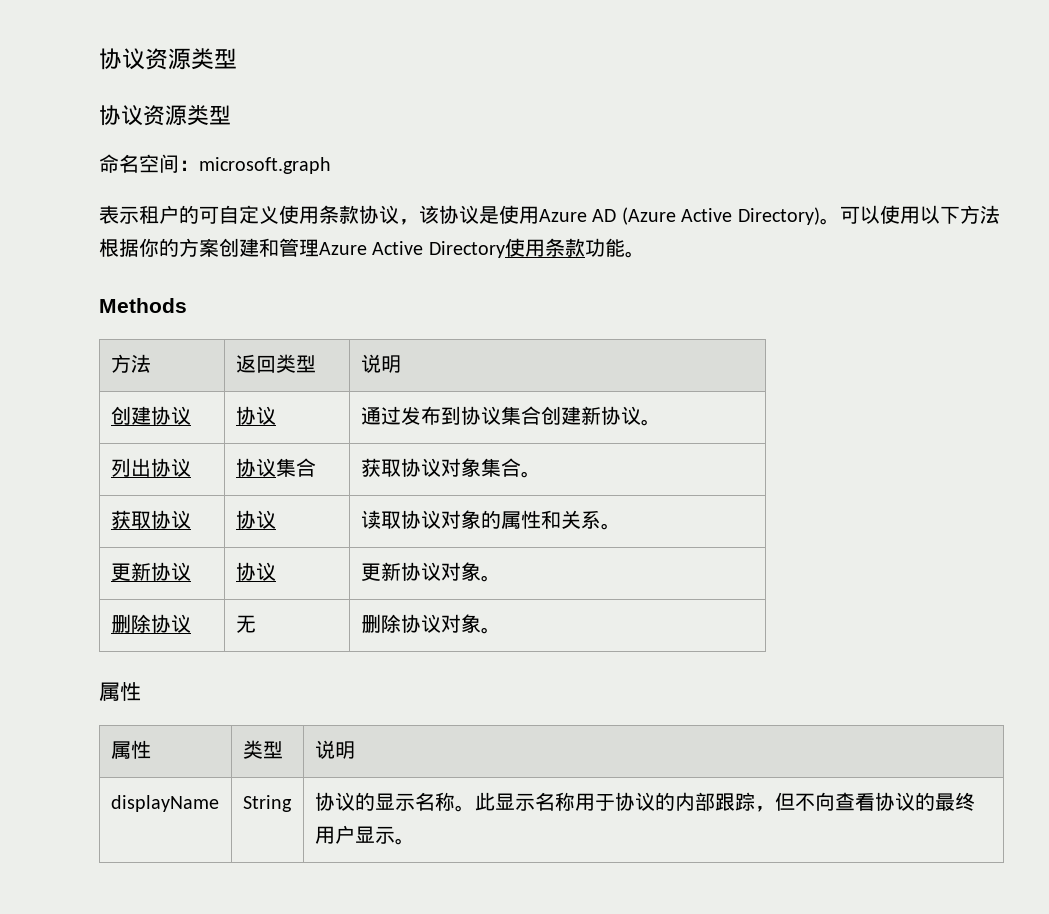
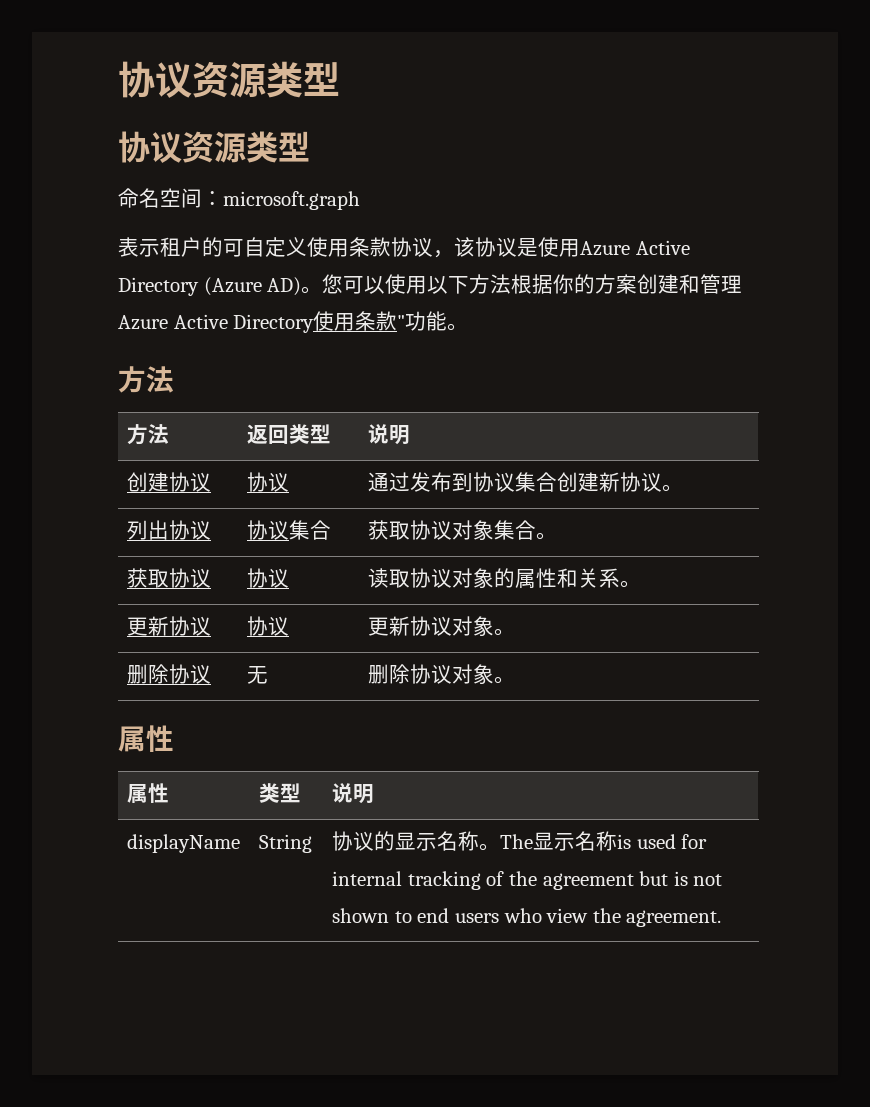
[592,207,840,225] AD (Azure Active Directory)。 -> [635,240,690,255] [118,274,344,296] Active Directory (Azure AD)。您
(585, 247) none -> [397,315,406,329] "
[99,298,187,313] Methods -> [118,366,174,393] 方法
[474,792,975,812] [314,825,415,845] 此显示名称用于协议的内部跟踪，但不向查看协议的最终用户显示。 -> [500,831,708,851] [332,871,723,890] [332,908,722,927] The显示名称is used for internal tracking of the agreement but is not shown to end users who view the agreement.

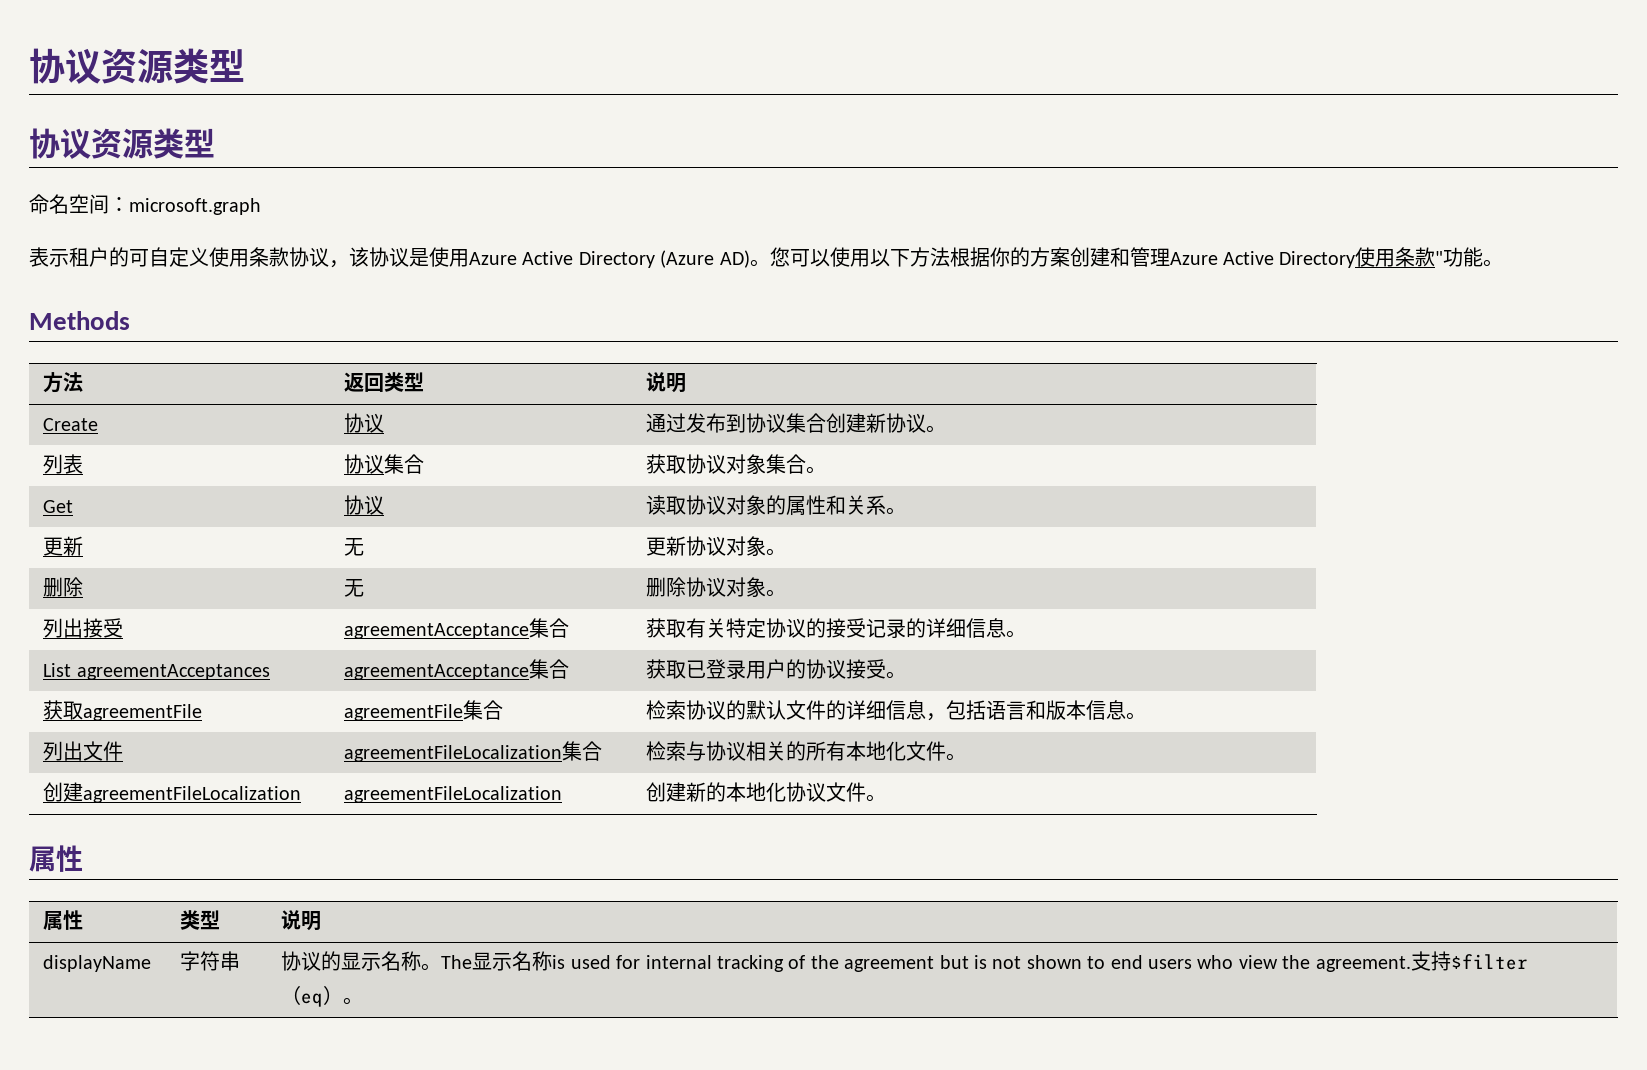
[118,366,174,393] 方法 -> [29,311,130,330] Methods
[127,472,212,492] 创建协议 -> [43,418,99,431] Create
[148,520,212,540] 出协议 -> [63,454,84,474] 表
[127,568,212,588] 获取协议 -> [43,500,74,513] Get
[169,616,212,636] [247,616,290,636] 协议 | 协议 -> [344,538,365,556] | 无
[169,664,212,684] 协议 -> (84, 587) none
(516, 680) none -> [43,618,124,638] [344,618,570,639] [646,618,1027,638] [43,663,270,680] [344,659,570,680] [646,659,907,679] [43,700,203,721] [344,700,504,721] [646,700,1147,721] [43,741,124,761] [344,741,603,762] [646,741,967,761] [43,782,302,803] [344,786,563,803] [646,782,887,802] // 列出接受 | agreementAcceptance集合 | 获取有关特定协议的接受记录的详细信息。 // List agreementAcceptances | agreementAcceptance集合 | 获取已登录用户的协议接受。 // 获取agreementFile | agreementFile集合 | 检索协议的默认文件的详细信息，包括语言和版本信息。 // 列出文件 | agreementFileLocalization集合 | 检索与协议相关的所有本地化文件。 // 创建agreementFileLocalization | agreementFileLocalization | 创建新的本地化协议文件。
[259,834,313,853] String -> [180,951,241,971] 字符串
(722, 918) none -> [1410,951,1528,971] [281,985,364,1007] 支持$filter（eq）。

